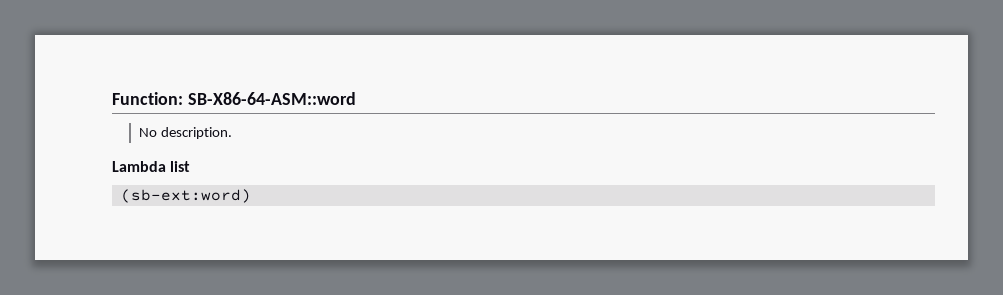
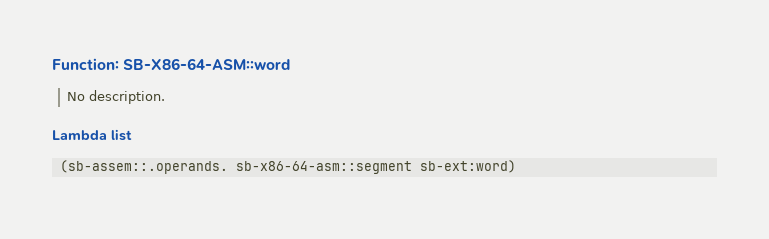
[120,189,251,203] (sb-ext:word) -> [59,160,516,174] (sb-assem::.operands. sb-x86-64-asm::segment sb-ext:word)

